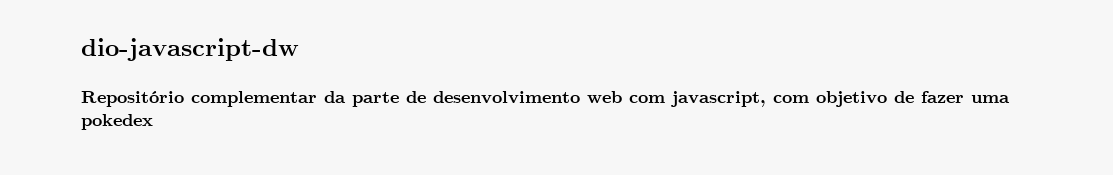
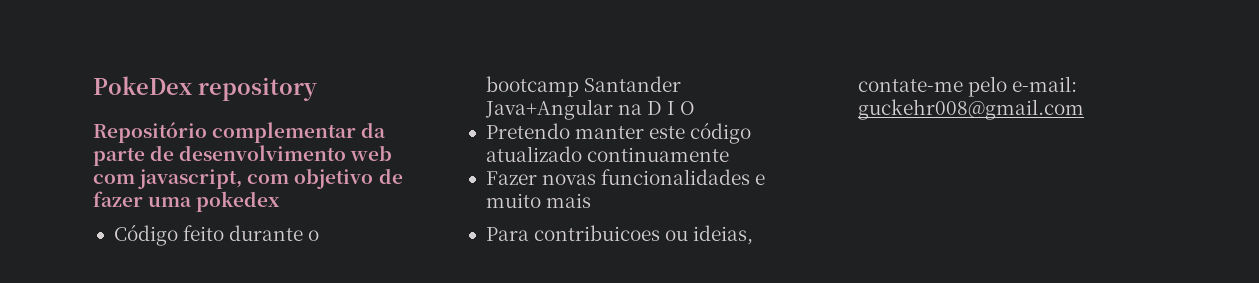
[81,38,299,61] dio-javascript-dw -> [93,76,317,101] PokeDex repository
(153, 122) none -> [113,224,320,246] [485,76,682,97] [484,99,696,120] [485,122,752,144] [485,146,730,162] [485,169,766,185] [485,193,592,208] [485,225,754,245] [857,76,1078,97] [857,99,1084,120] // Código feito durante o bootcamp Santander Java+Angular na D I O // Pretendo manter este código atualizado continuamente // Fazer novas funcionalidades e muito mais // Para contribuicoes ou ideias, contate-me pelo e-mail: guckehr008@gmail.com

